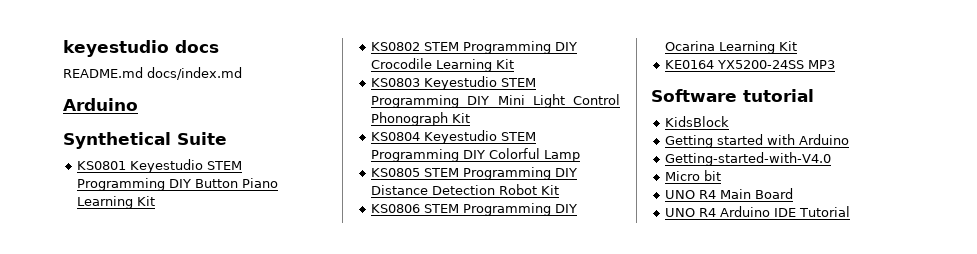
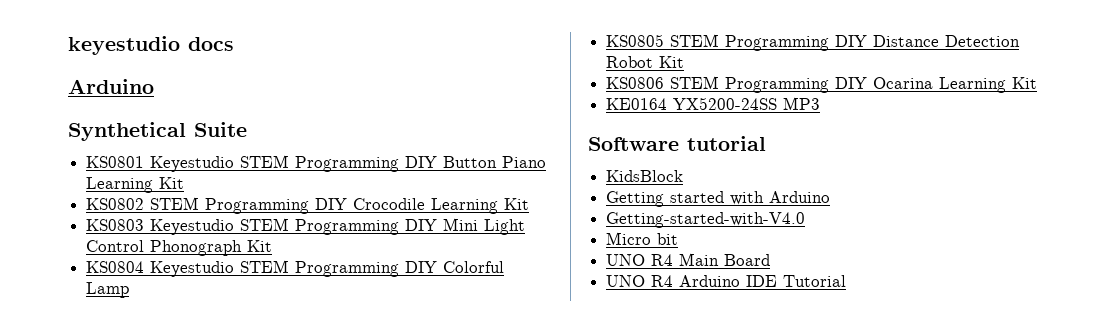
[63,67,242,80] // README.md docs/index.md -> (234, 44) none

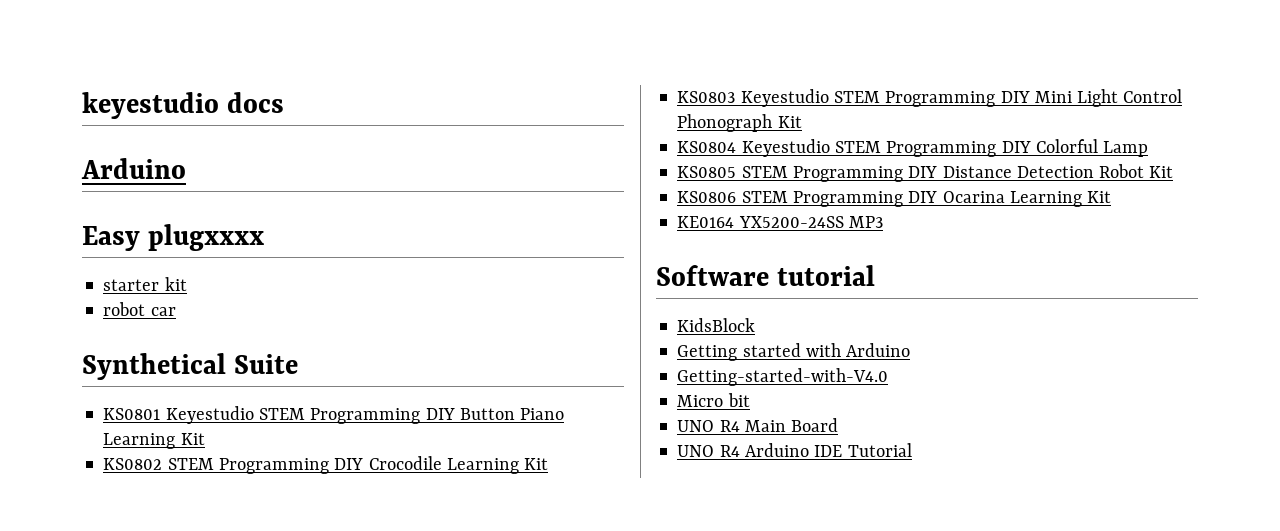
(154, 86) none -> [82,224,265,251] [103,277,187,291] [103,302,176,316] // Easy plugxxxx // starter kit // robot car

